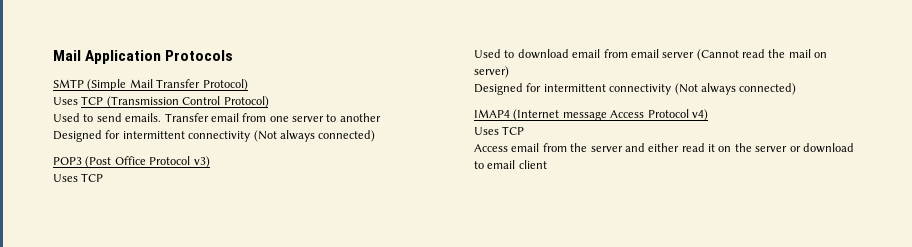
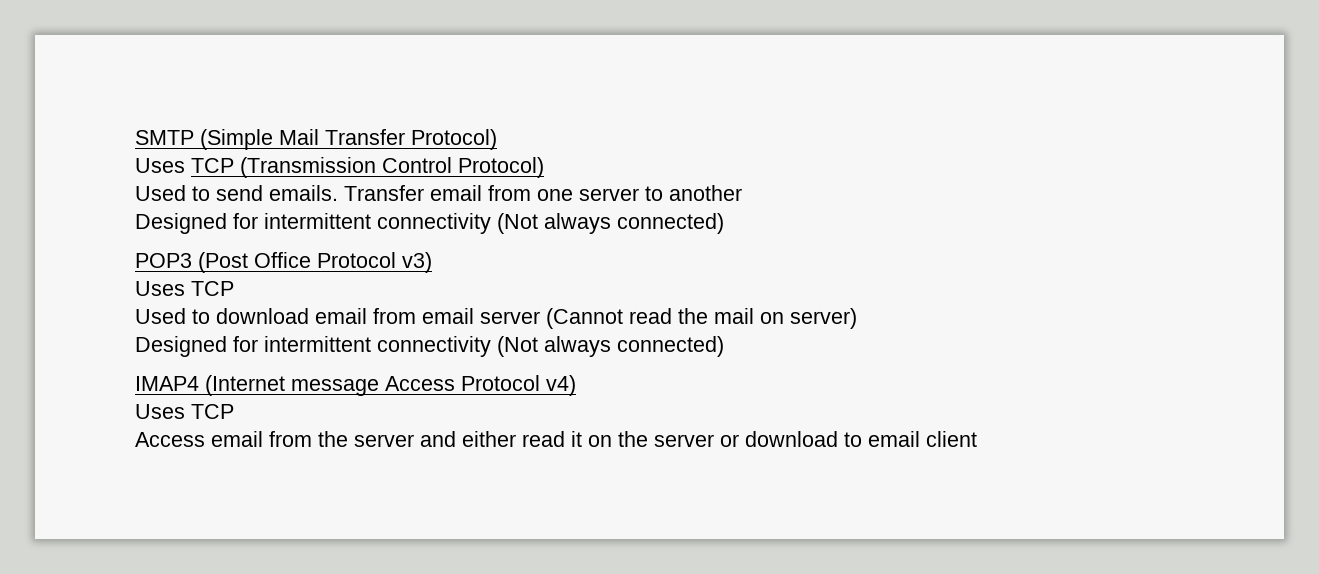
[53,50,234,64] Mail Application Protocols // -> (135, 137) none

